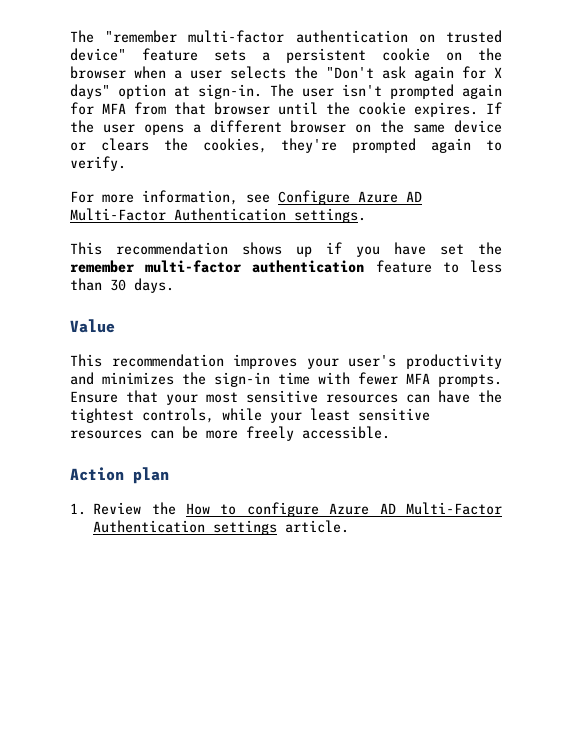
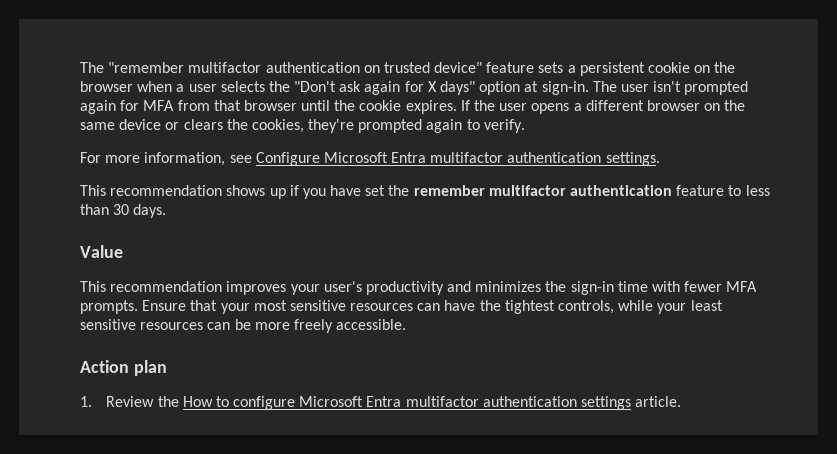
[188,30,285,43] multi-factor -> [188,62,262,73] multifactor
[358,191,422,203] [70,208,286,221] Azure AD Multi-Factor Authentication -> [323,152,602,163] Microsoft Entra multifactor authentication
[145,260,243,273] multi-factor -> [488,185,566,196] multifactor
[329,502,503,515] [93,520,206,533] Azure AD Multi-Factor Authentication -> [299,396,577,407] Microsoft Entra multifactor authentication

